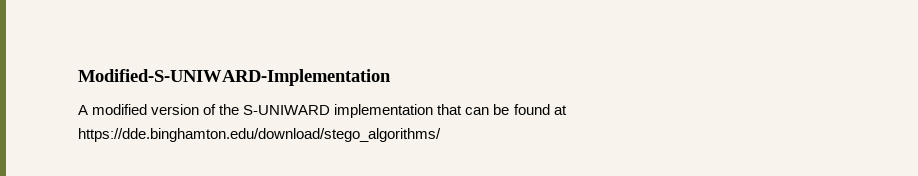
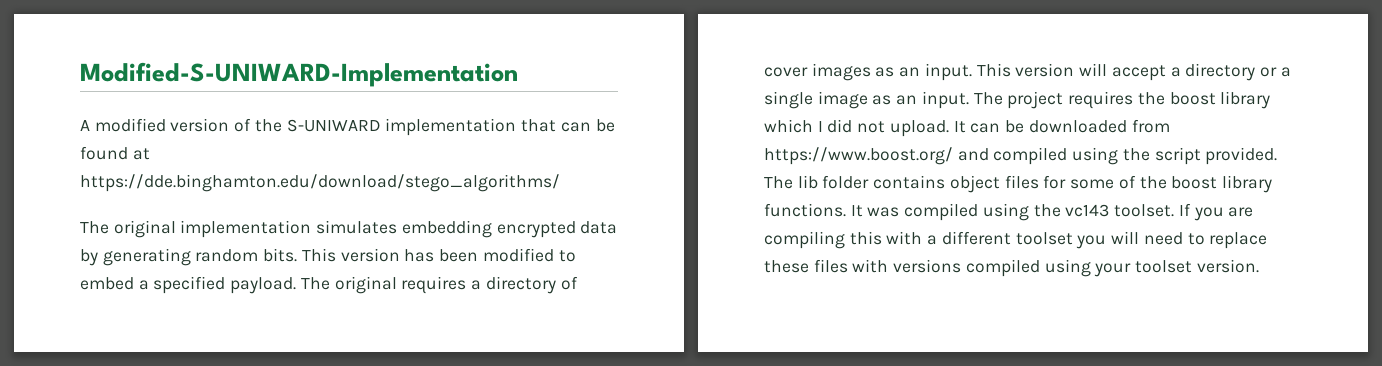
(441, 135) none -> [80,220,618,238] [80,248,576,266] [80,276,578,294] [764,63,1291,81] [764,91,1271,109] [764,119,1170,137] [764,147,1278,165] [764,175,1272,193] [764,203,1254,221] [764,231,1268,249] [764,259,1259,277] // The original implementation simulates embedding encrypted data by generating random bits. This version has been modified to embed a specified payload. The original requires a directory of cover images as an input. This version will accept a directory or a single image as an input. The project requires the boost library which I did not upload. It can be downloaded from https://www.boost.org/ and compiled using the script provided. The lib folder contains object files for some of the boost library functions. It was compiled using the vc143 toolset. If you are compiling this with a different toolset you will need to replace these files with versions compiled using your toolset version.

